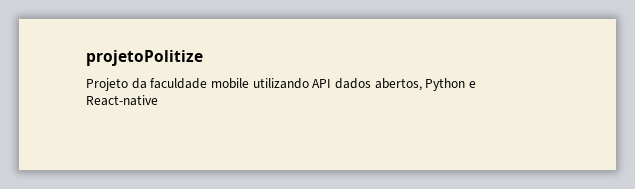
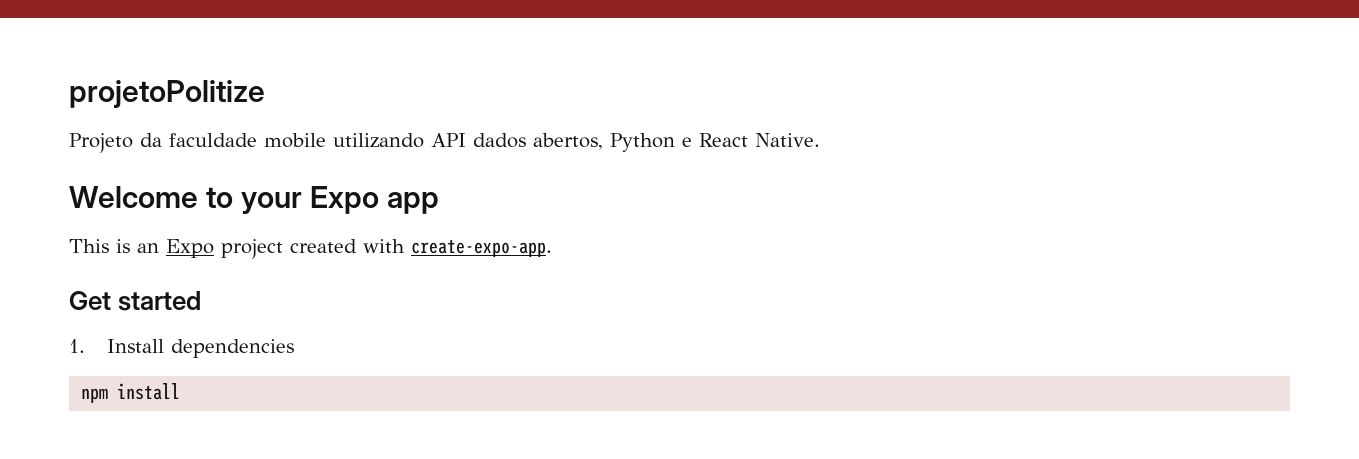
[86,95,158,106] React-native -> [699,133,820,147] [69,186,440,215] [69,239,552,259] [69,291,202,311] [69,339,295,358] [81,383,181,403] React Native. // Welcome to your Expo app // This is an Expo project created with create-expo-app. // Get started // 1. Install dependencies // npm install

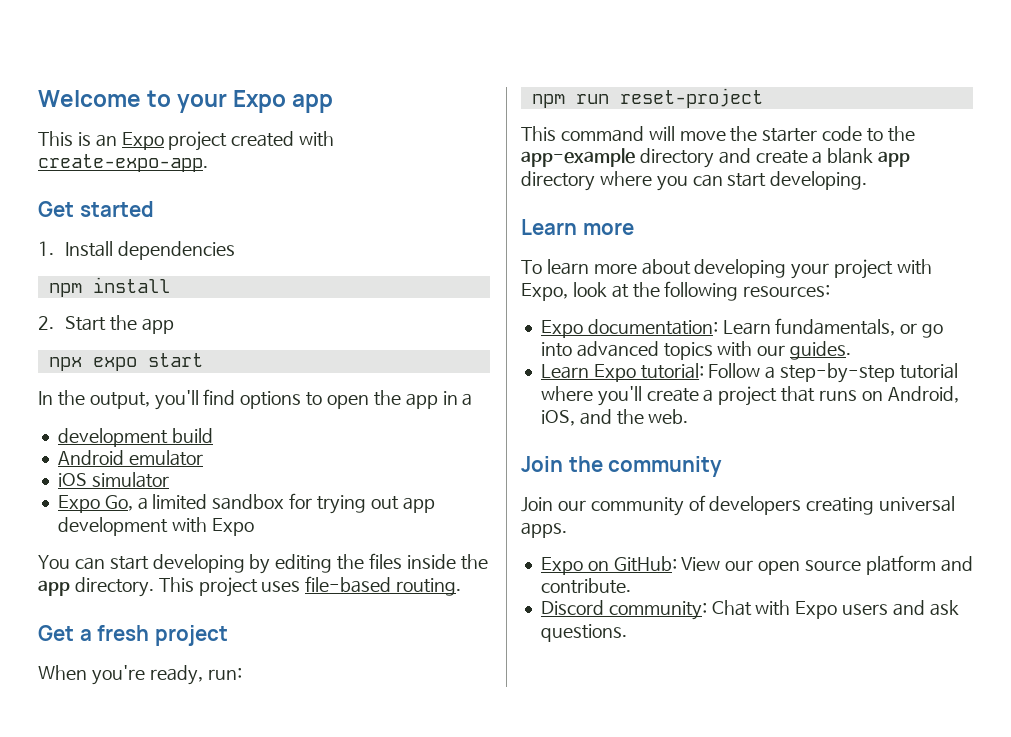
[69,80,265,109] [69,133,820,153] projetoPolitize // Projeto da faculdade mobile utilizando API dados abertos, Python e React Native. // -> (38, 98) none
(181, 391) none -> [38,315,175,334] [48,353,203,371] [38,389,473,410] [57,428,213,447] [57,450,203,466] [57,472,169,488] [57,493,435,514] [57,517,254,536] [38,553,488,574] [38,576,462,597] [38,625,228,646] [38,665,242,685] [531,88,763,108] [521,126,915,142] [521,148,911,168] [521,171,868,191] [521,219,634,235] [521,259,933,279] [521,281,831,301] [540,318,944,338] [540,341,852,360] [540,363,958,383] [540,386,959,406] [540,409,689,426] [521,456,723,477] [521,495,956,516] [521,522,567,538] [540,555,973,575] [540,578,631,594] [540,600,959,620] [540,624,627,642] // 2. Start the app // npx expo start // In the output, you'll find options to open the app in a // development build // Android emulator // iOS simulator // Expo Go, a limited sandbox for trying out app development with Expo // You can start developing by editing the files inside the app directory. This project uses file-based routing. // Get a fresh project // When you're ready, run: // npm run reset-project // This command will move the starter code to the app-example directory and create a blank app directory where you can start developing. // Learn more // To learn more about developing your project with Expo, look at the following resources: // Expo documentation: Learn fundamentals, or go into advanced topics with our guides. // Learn Expo tutorial: Follow a step-by-step tutorial where you'll create a project that runs on Android, iOS, and the web. // Join the community // Join our community of developers creating universal apps. // Expo on GitHub: View our open source platform and contribute. // Discord community: Chat with Expo users and ask questions.

